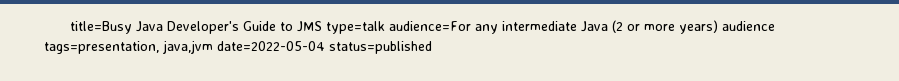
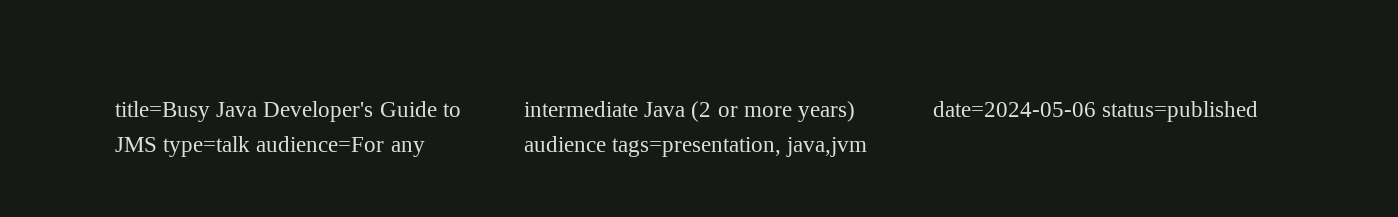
[217,41,325,51] date=2022-05-04 -> [933,101,1096,117] date=2024-05-06

